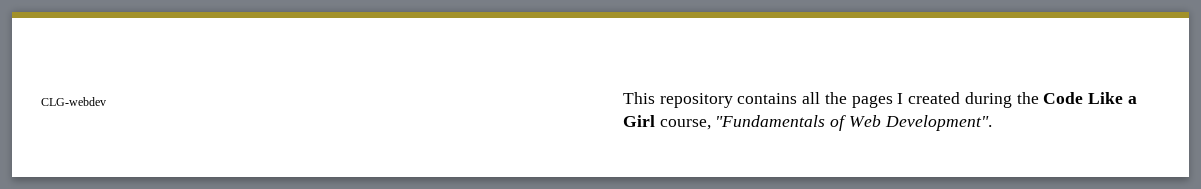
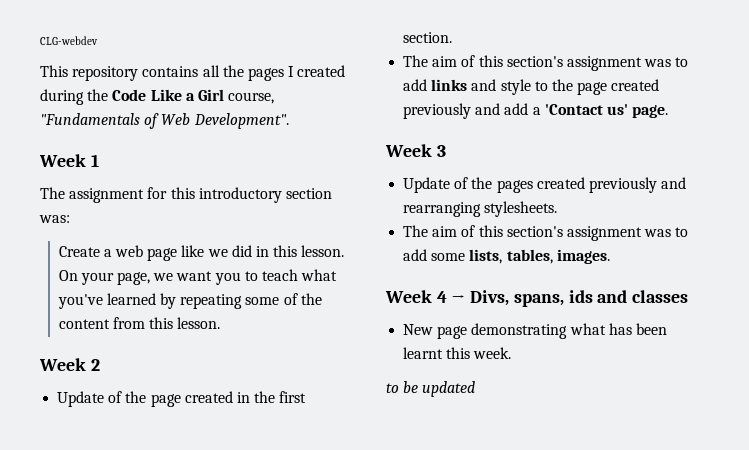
(992, 123) none -> [39,154,99,167] [40,187,332,203] [39,215,70,223] [58,245,345,261] [58,269,338,285] [57,293,322,309] [58,317,221,329] [39,358,100,371] [57,391,307,407] [403,32,453,43] [403,55,689,71] [403,79,660,95] [403,103,669,119] [385,144,446,157] [403,177,687,193] [403,201,558,217] [403,225,689,241] [403,249,610,264] [385,290,689,307] [403,323,667,339] [403,347,512,359] [386,381,476,397] // Week 1 // The assignment for this introductory section was: // Create a web page like we did in this lesson. On your page, we want you to teach what you've learned by repeating some of the content from this lesson. // Week 2 // Update of the page created in the first section. // The aim of this section's assignment was to add links and style to the page created previously and add a 'Contact us' page. // Week 3 // Update of the pages created previously and rearranging stylesheets. // The aim of this section's assignment was to add some lists, tables, images. // Week 4 → Divs, spans, ids and classes // New page demonstrating what has been learnt this week. // to be updated

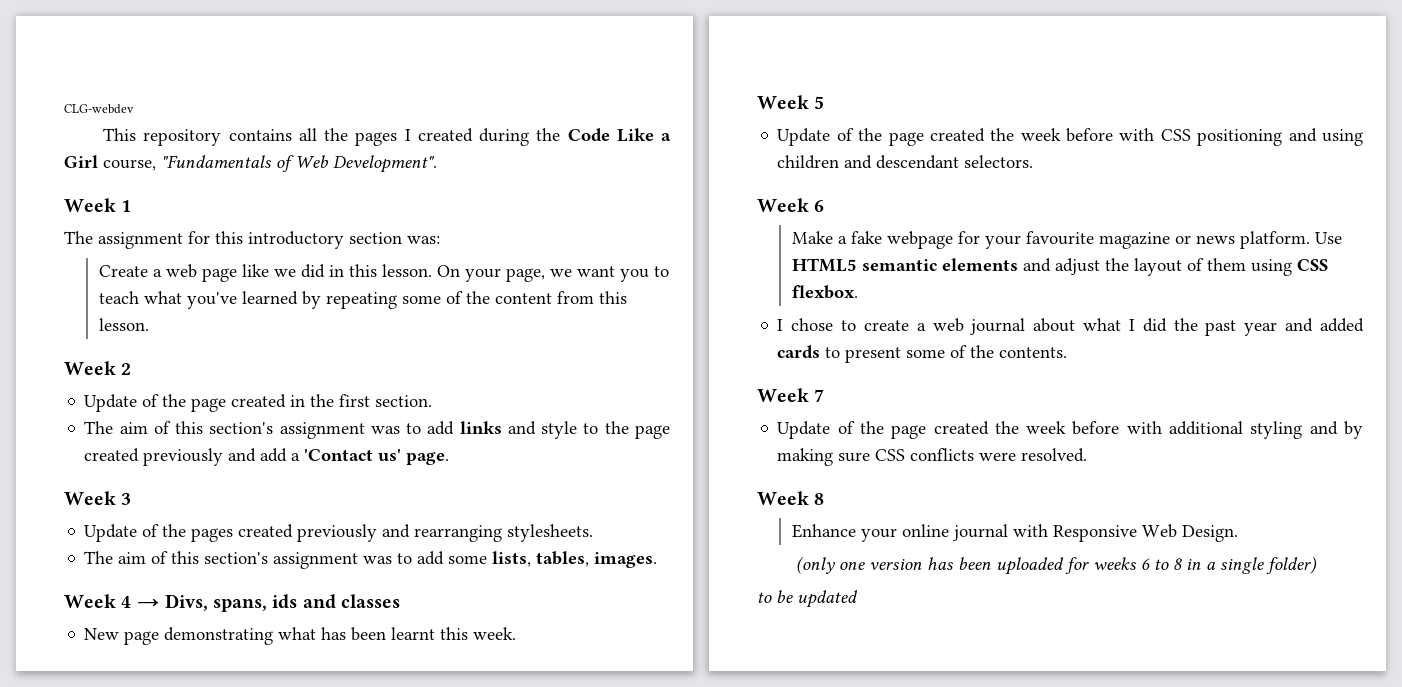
(512, 353) none -> [757,95,825,109] [777,128,1363,146] [777,155,1034,169] [757,198,825,212] [791,231,1342,249] [791,258,1328,276] [791,285,858,299] [777,318,1364,336] [777,345,1068,363] [757,388,825,402] [777,421,1363,439] [777,448,1088,466] [757,491,825,505] [791,524,1238,542] [796,556,1318,575] // Week 5 // Update of the page created the week before with CSS positioning and using children and descendant selectors. // Week 6 // Make a fake webpage for your favourite magazine or news platform. Use HTML5 semantic elements and adjust the layout of them using CSS flexbox. // I chose to create a web journal about what I did the past year and added cards to present some of the contents. // Week 7 // Update of the page created the week before with additional styling and by making sure CSS conflicts were resolved. // Week 8 // Enhance your online journal with Responsive Web Design. // (only one version has been uploaded for weeks 6 to 8 in a single folder)

